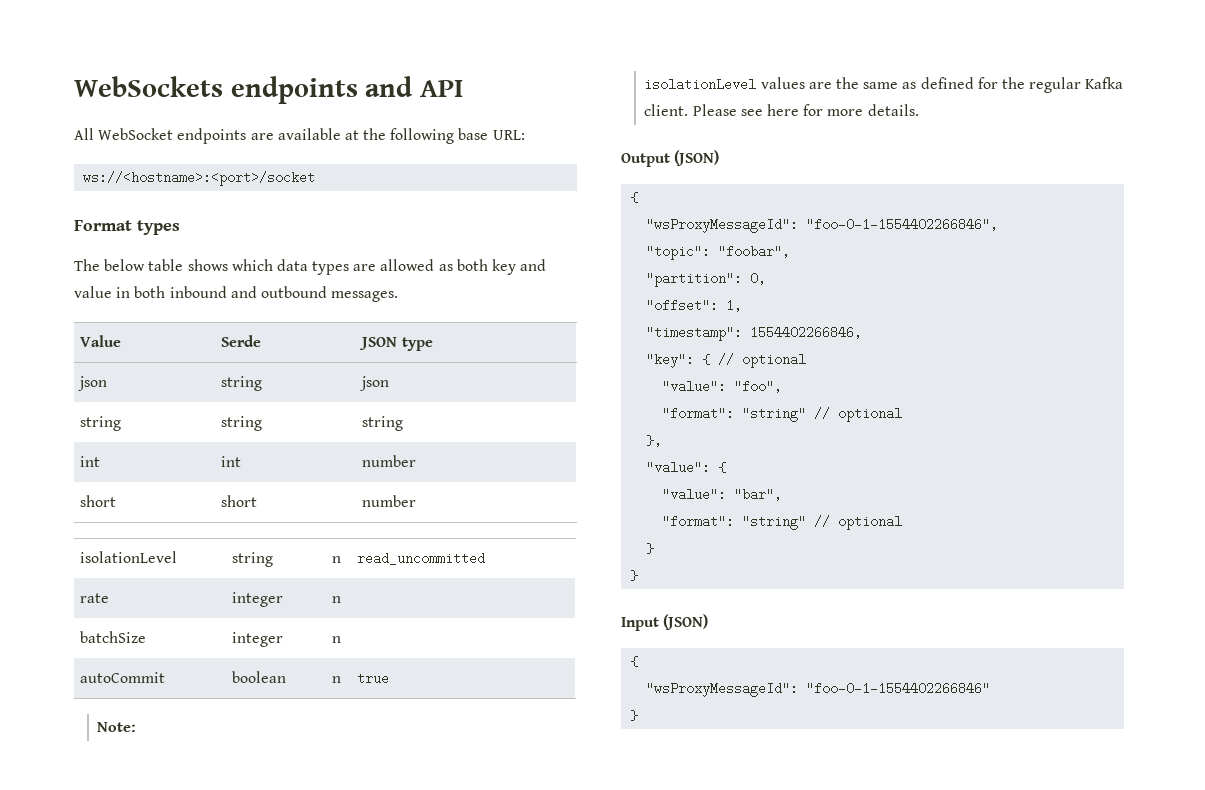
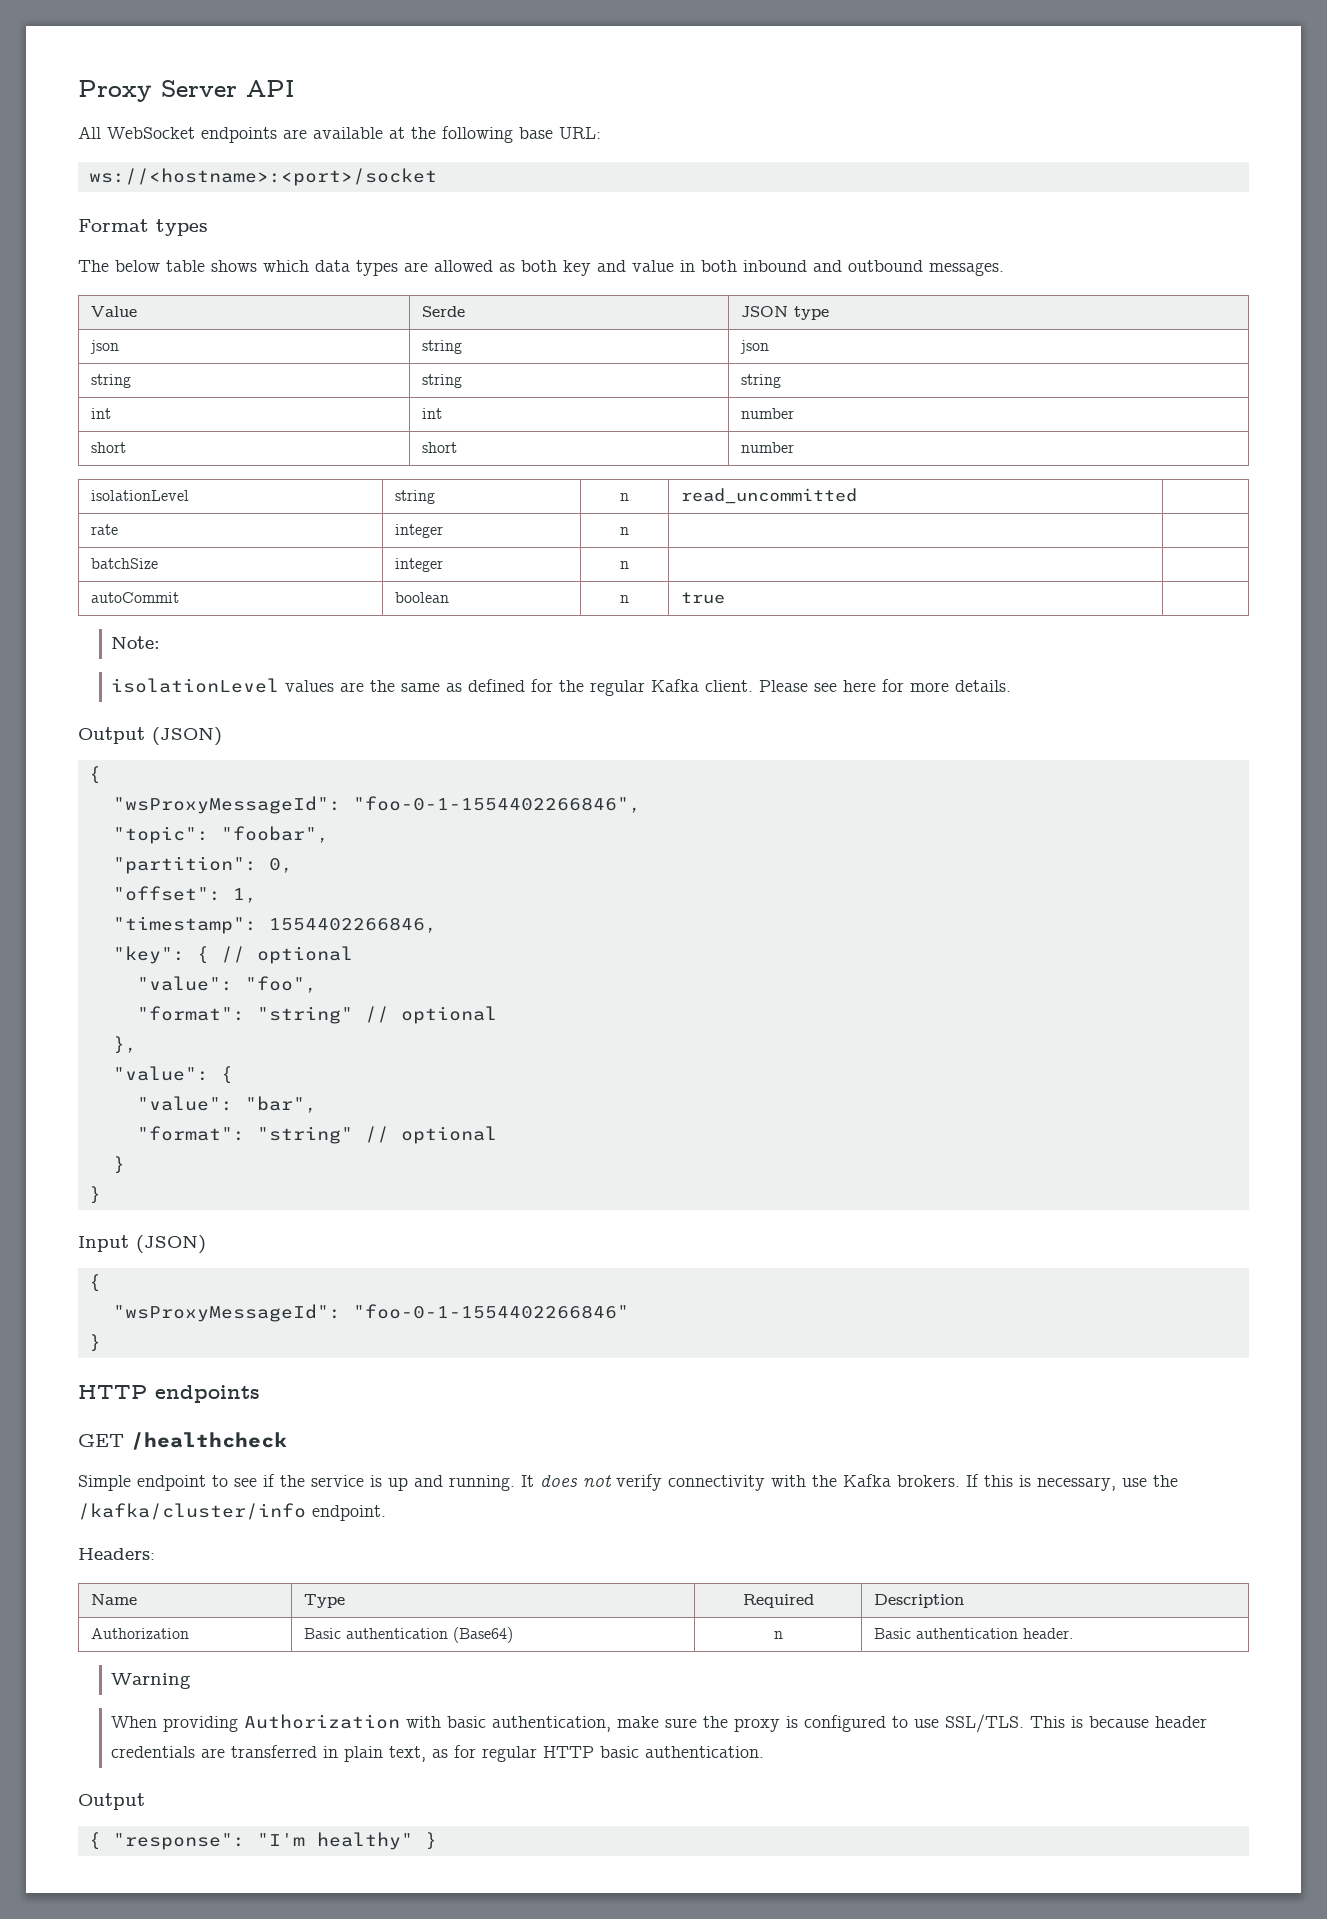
[74,76,414,104] WebSockets endpoints and -> [78,80,237,102] Proxy Server
(639, 715) none -> [78,1385,260,1403] [78,1432,287,1450] [78,1474,1178,1491] [78,1503,386,1521] [78,1548,155,1560] [91,1594,138,1605] [304,1594,346,1608] [742,1594,814,1608] [874,1594,965,1608] [91,1628,190,1639] [304,1627,514,1643] [773,1631,783,1639] [874,1628,1074,1639] [111,1673,192,1689] [111,1714,1208,1733] [111,1745,765,1762] [78,1793,145,1810] [88,1832,437,1850] // HTTP endpoints // GET /healthcheck // Simple endpoint to see if the service is up and running. It does not verify connectivity with the Kafka brokers. If this is necessary, use the /kafka/cluster/info endpoint. // Headers: // Name | Type | Required | Description // Authorization | Basic authentication (Base64) | n | Basic authentication header. // Warning // When providing Authorization with basic authentication, make sure the proxy is configured to use SSL/TLS. This is because header credentials are transferred in plain text, as for regular HTTP basic authentication. // Output // { "response": "I'm healthy" }

